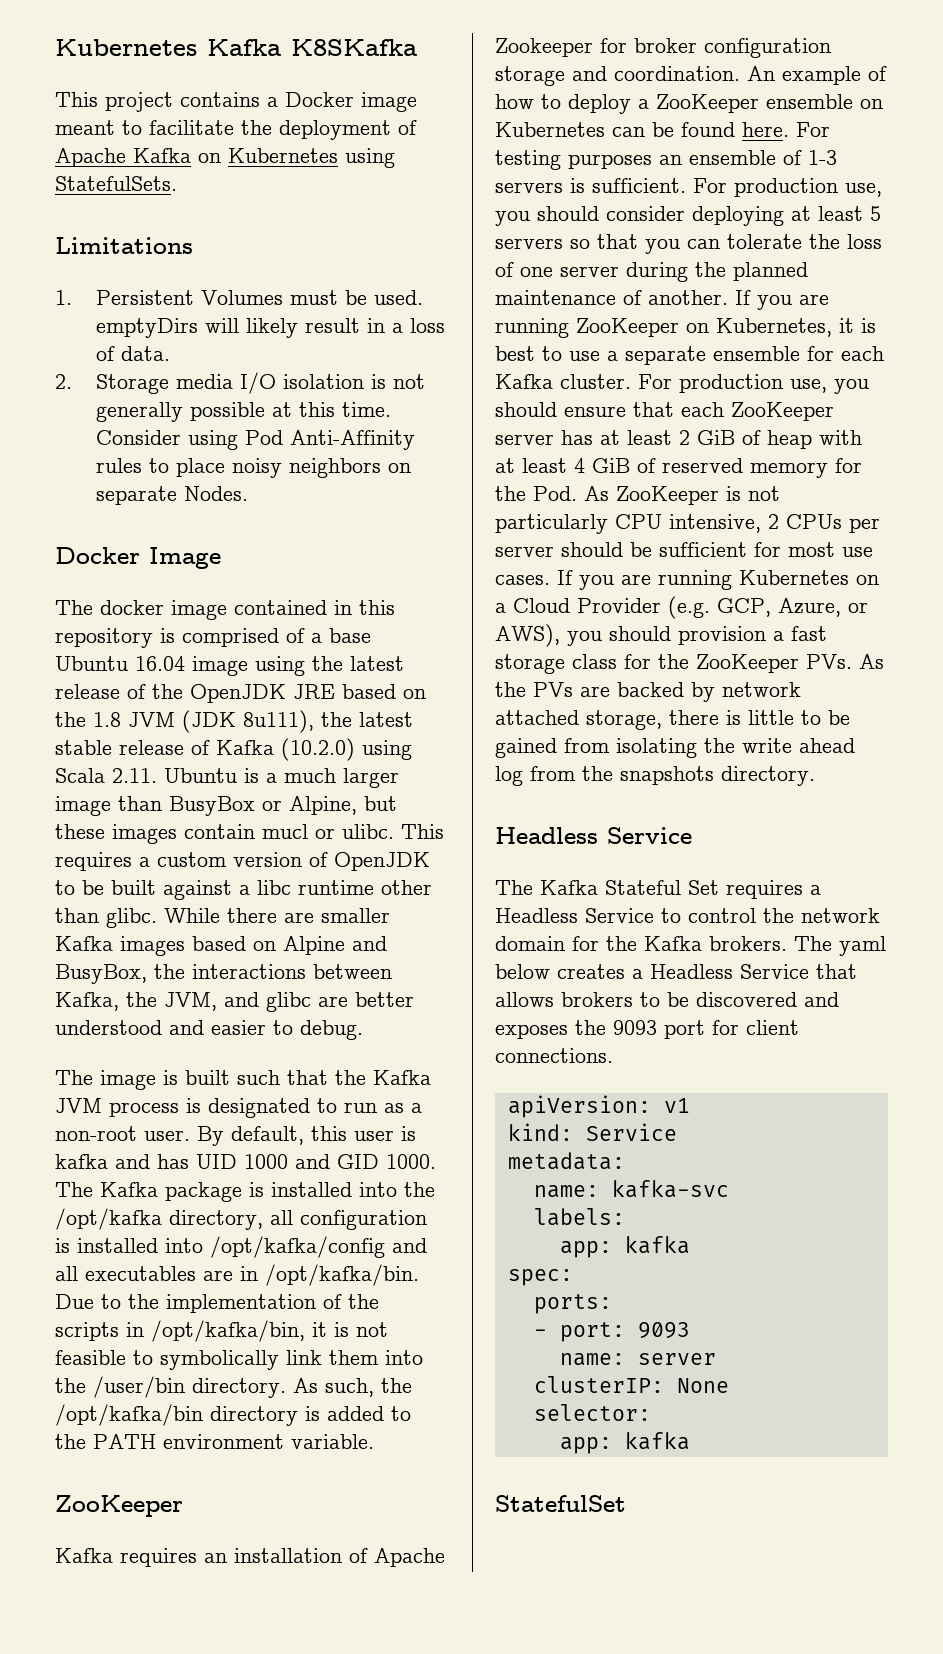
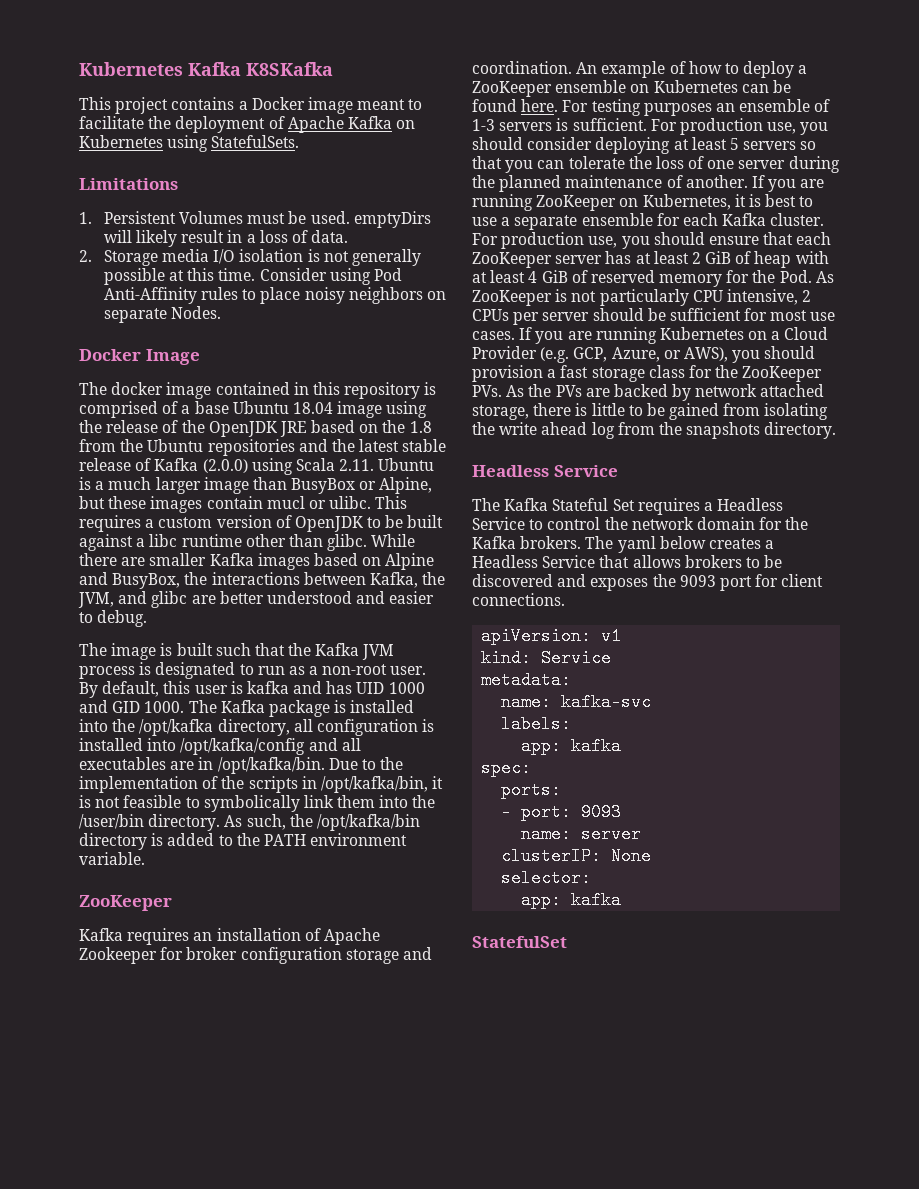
[135,656,185,671] 16.04 -> [292,402,333,414] 18.04
[350,656,404,671] latest -> (102, 426) none
[128,710,314,733] JVM (JDK 8u111), -> [79,439,328,456] from the Ubuntu repositories and
[281,738,355,761] (10.2.0) -> [202,459,248,473] (2.0.0)

